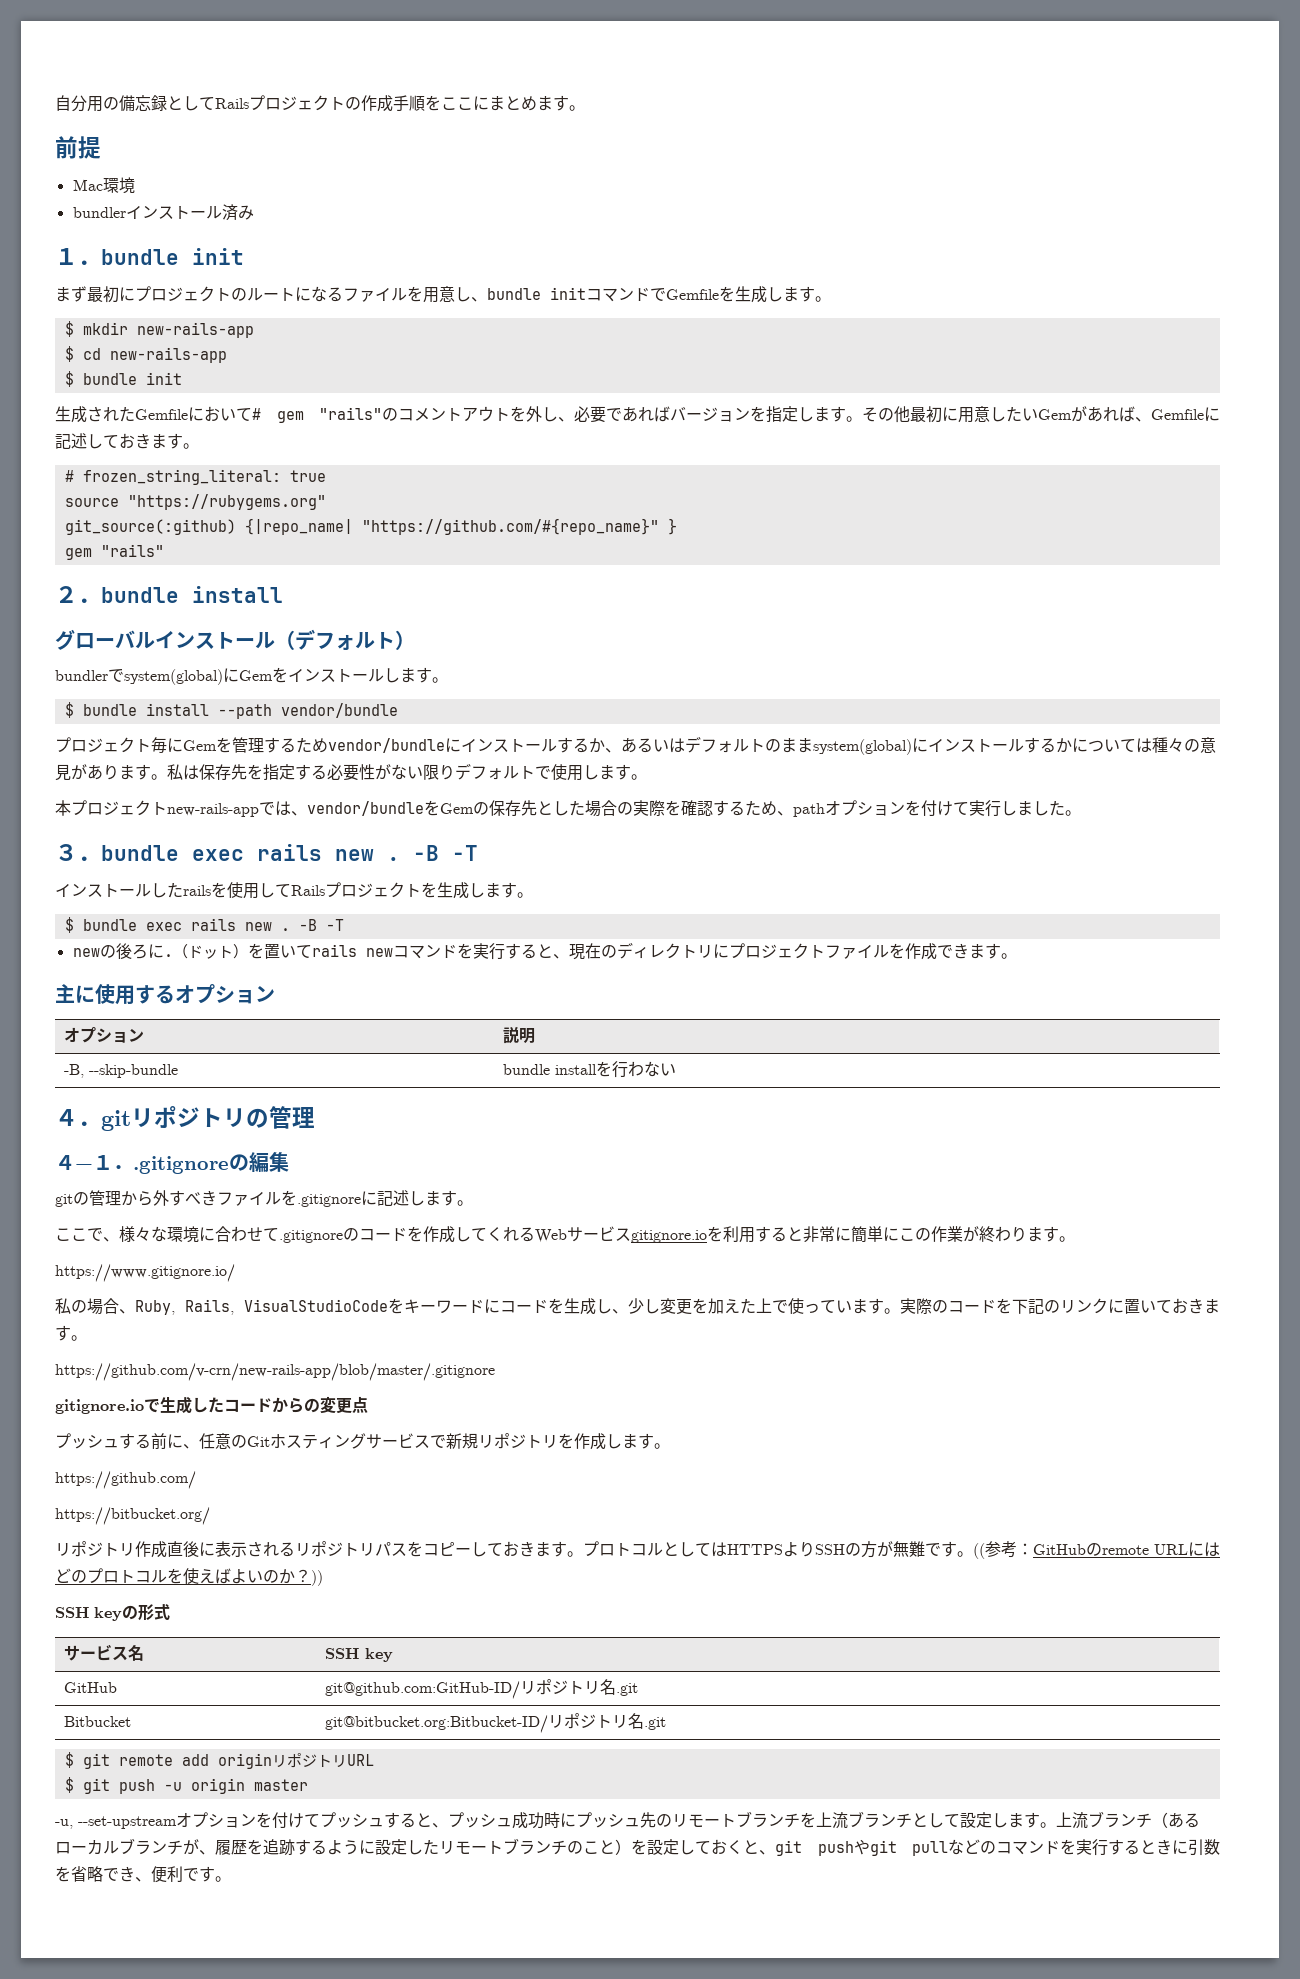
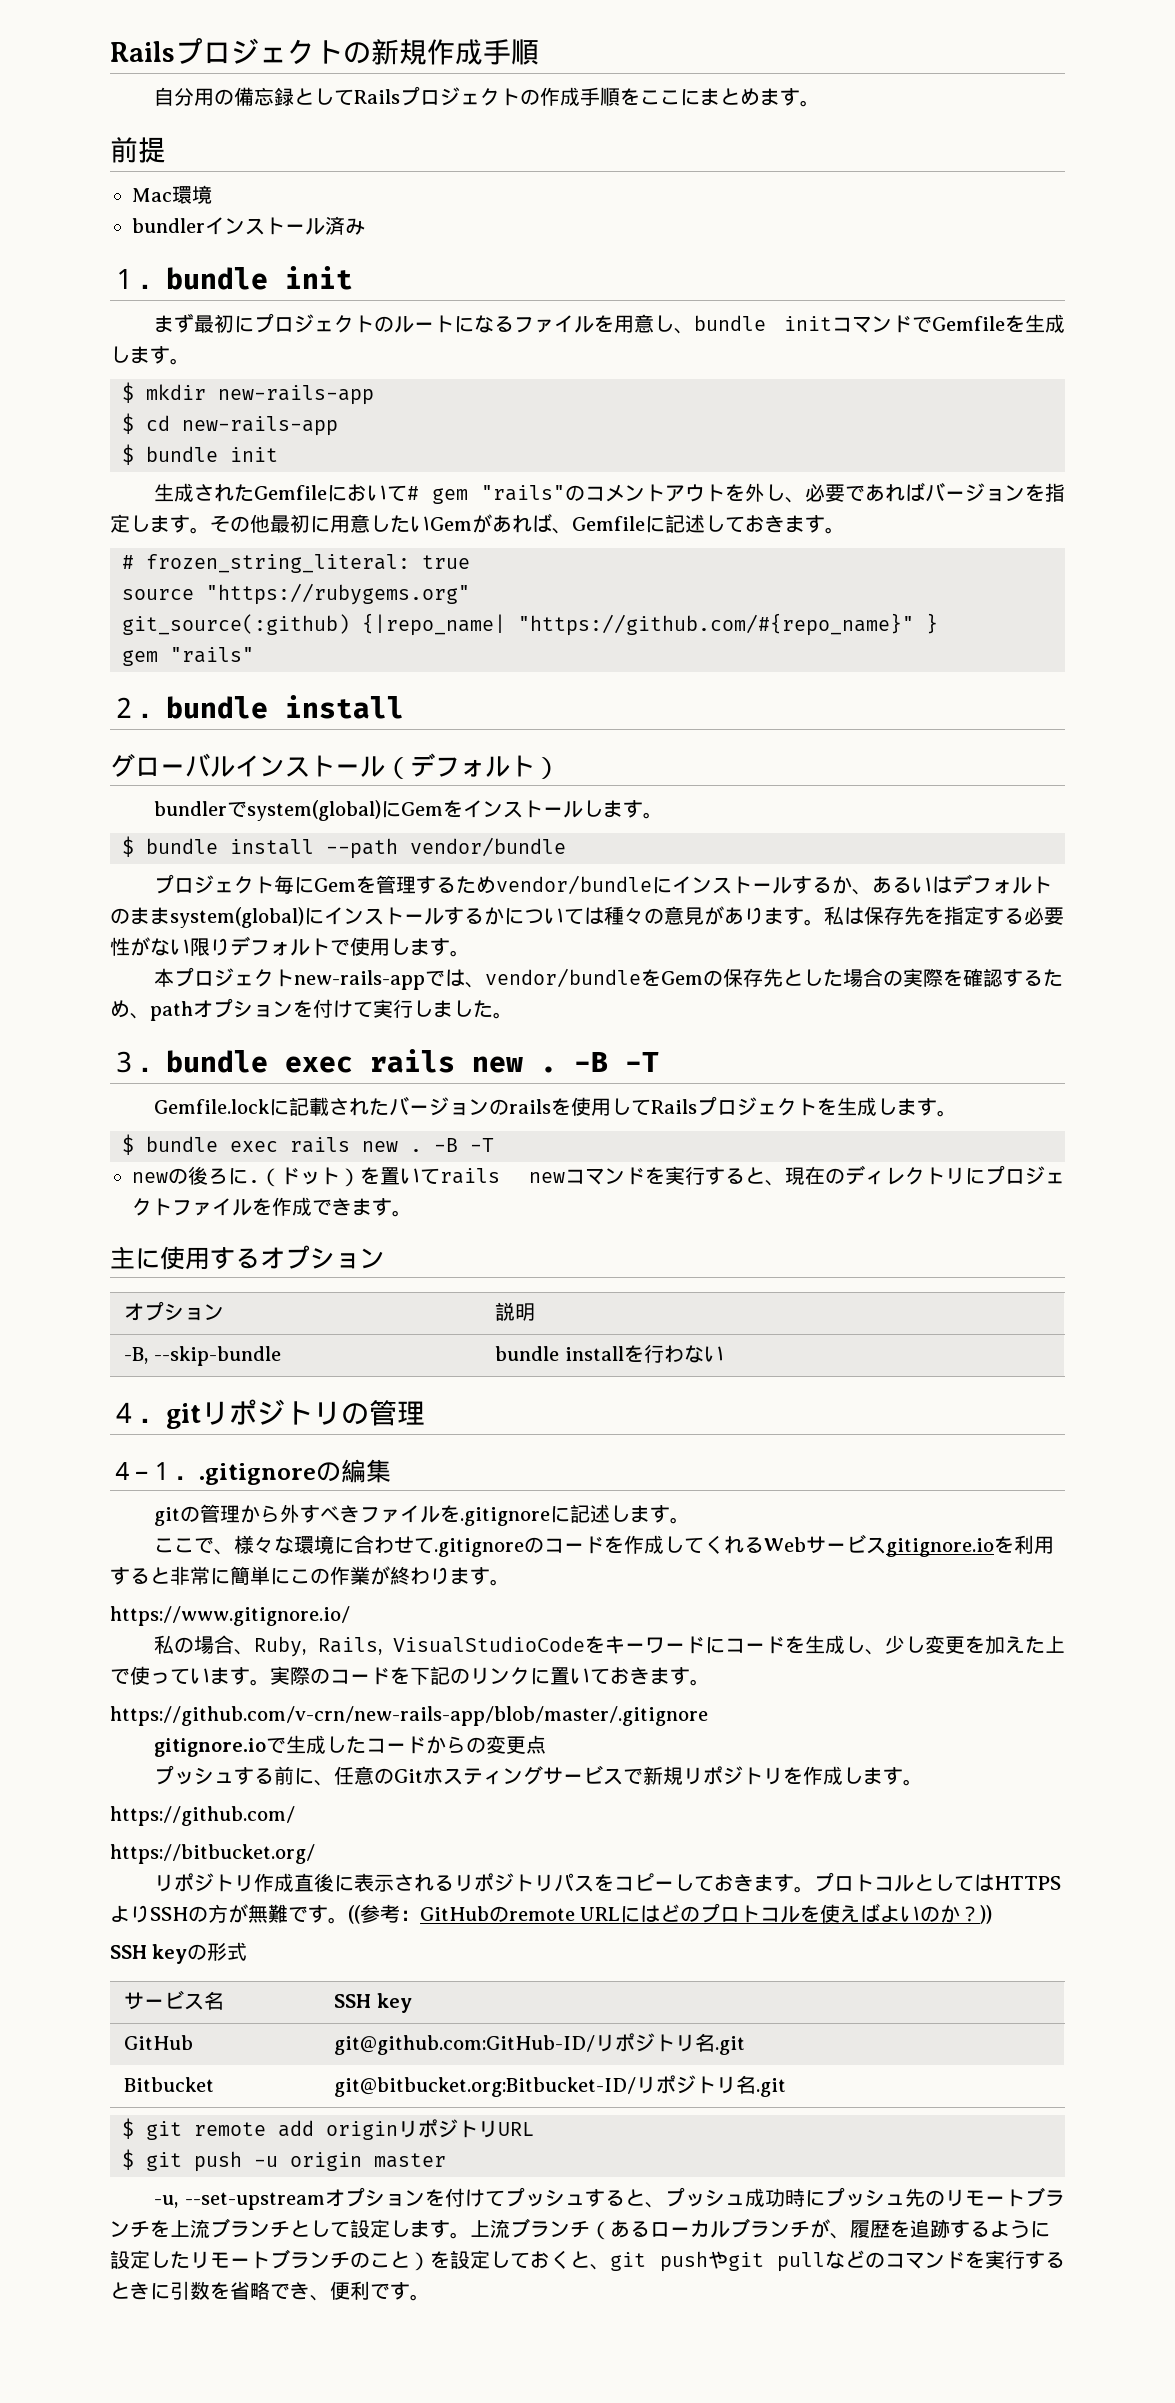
(55, 103) none -> [110,38,539,65] Railsプロジェクトの新規作成手順 //
[55,882,183,898] インストールした -> [154,1096,510,1116] Gemfile.lockに記載されたバージョンの

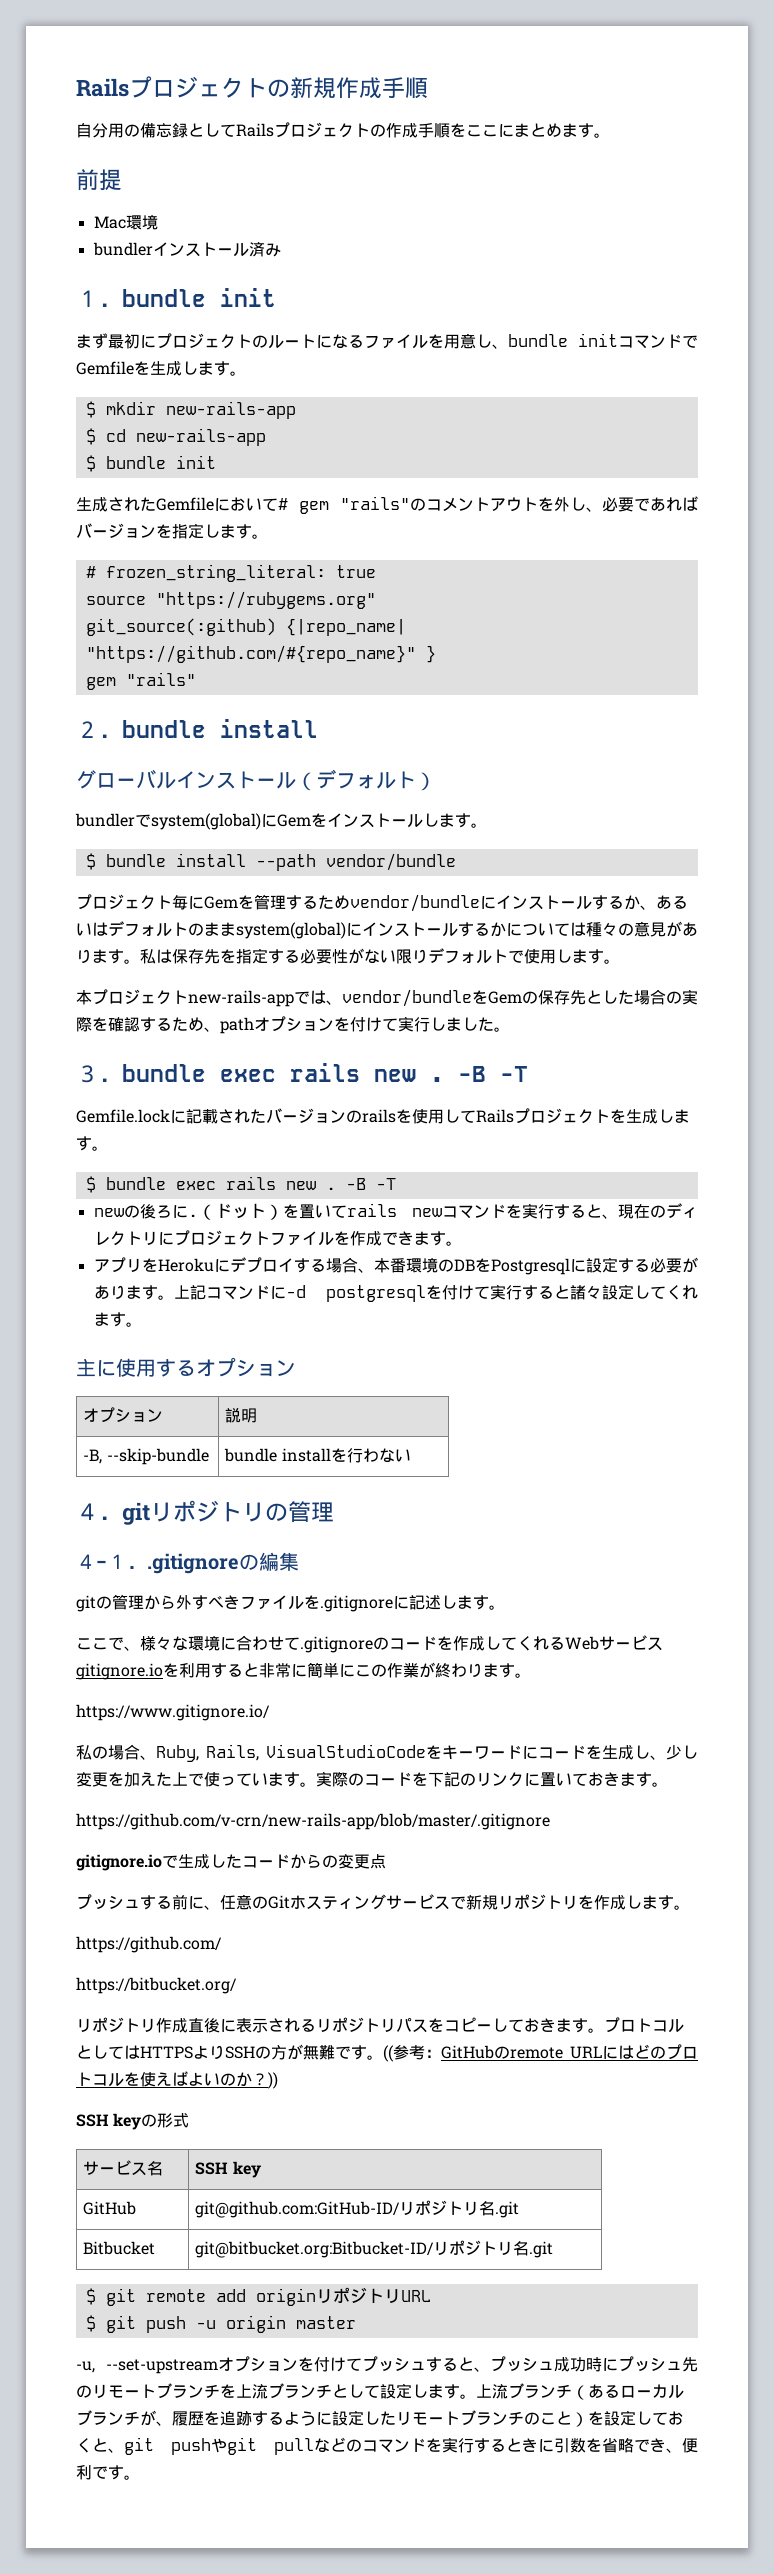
[210,513,845,534] その他最初に用意したいGemがあれば、Gemfileに記述しておきます。 -> (268, 536) none
(412, 1213) none -> [93,1257,698,1275] [93,1284,698,1302] [93,1312,142,1327] // アプリをHerokuにデプロイする場合、本番環境のDBをPostgresqlに設定する必要があります。上記コマンドに-d postgresqlを付けて実行すると諸々設定してくれます。

